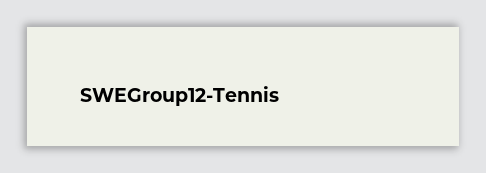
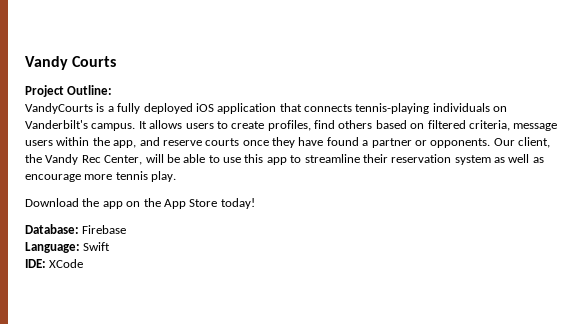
[80,86,279,106] SWEGroup12-Tennis -> [25,56,117,70] [25,85,113,97] [25,103,508,114] [25,120,558,131] [25,137,550,148] [25,154,544,165] [25,171,177,182] [25,198,255,209] [25,224,127,234] [25,242,111,253] [25,259,84,268] Vandy Courts // Project Outline: // VandyCourts is a fully deployed iOS application that connects tennis-playing individuals on Vanderbilt's campus. It allows users to create profiles, find others based on filtered criteria, message users within the app, and reserve courts once they have found a partner or opponents. Our client, the Vandy Rec Center, will be able to use this app to streamline their reservation system as well as encourage more tennis play. // Download the app on the App Store today! // Database: Firebase // Language: Swift // IDE: XCode

